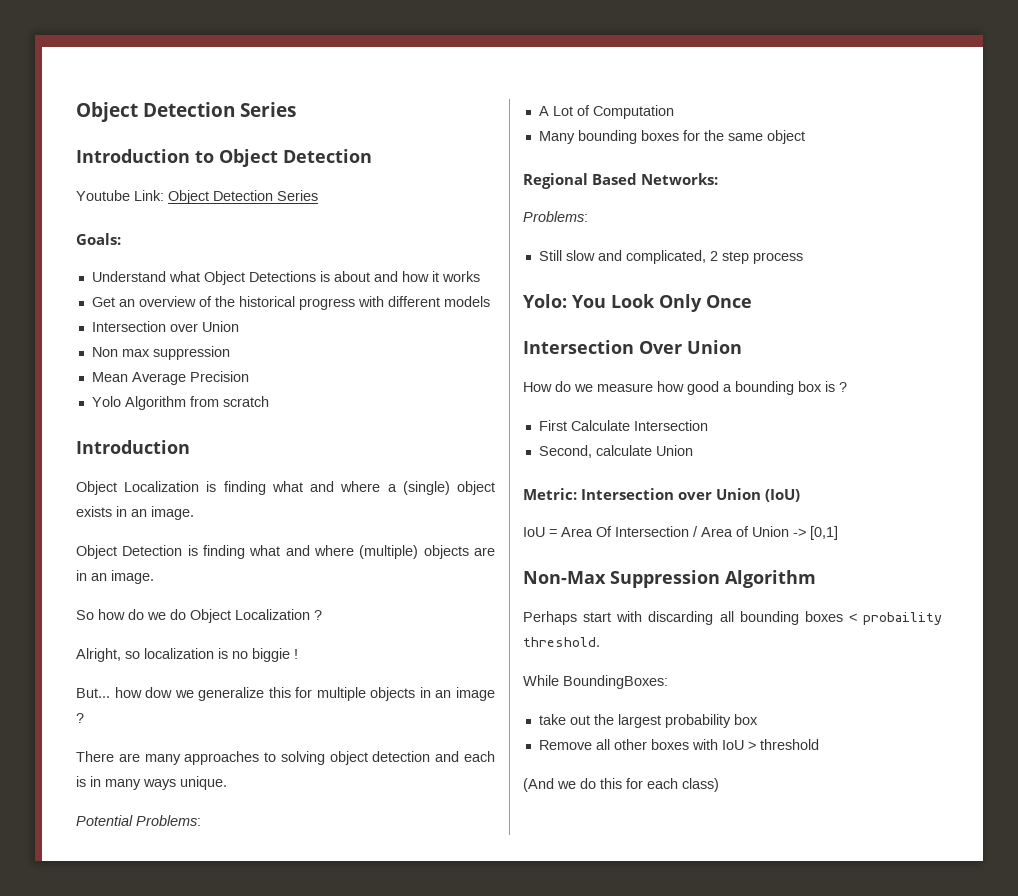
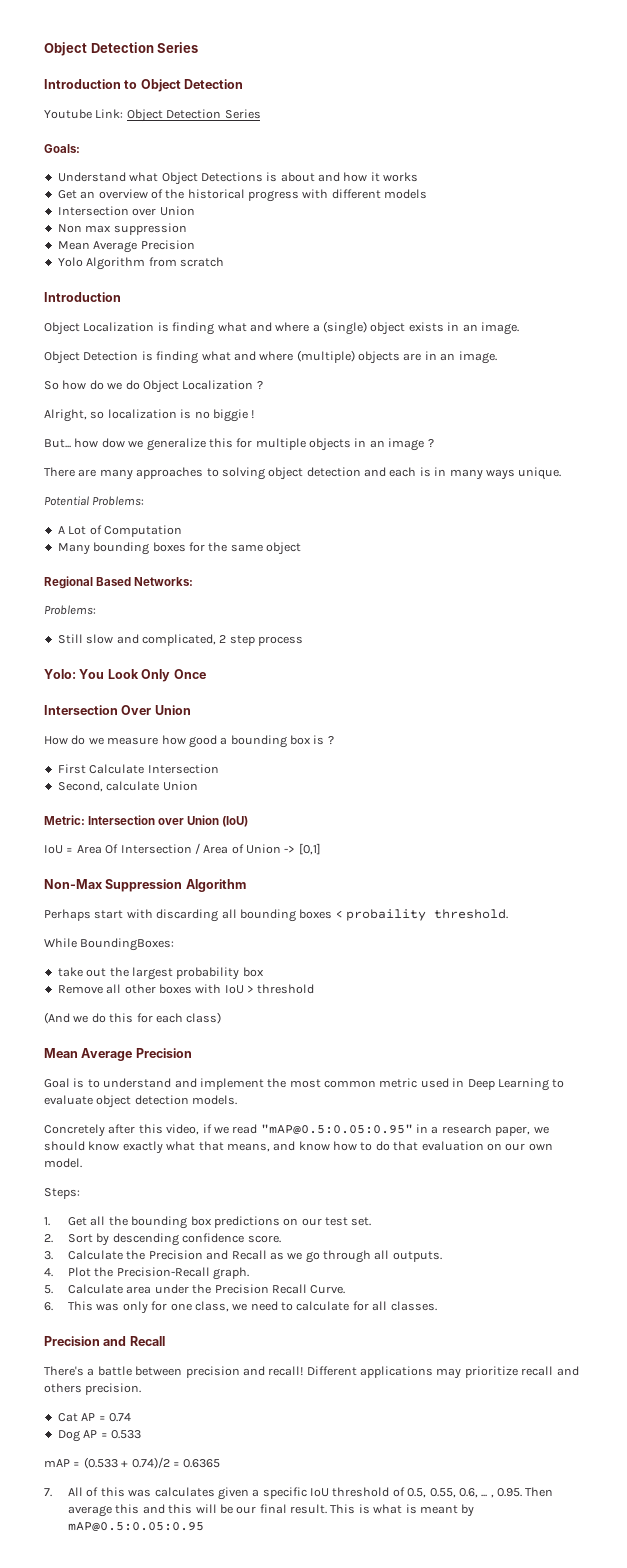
(719, 785) none -> [44,1048,192,1061] [44,1078,565,1091] [44,1095,238,1108] [44,1124,549,1137] [44,1141,553,1154] [44,1158,82,1168] [44,1188,80,1199] [44,1216,372,1229] [44,1233,281,1246] [44,1250,442,1263] [44,1267,250,1280] [44,1284,346,1294] [44,1301,437,1314] [44,1336,165,1346] [44,1366,579,1379] [44,1383,142,1395] [57,1413,131,1422] [57,1430,141,1442] [44,1457,221,1469] [44,1487,554,1500] [68,1504,475,1517] [68,1522,205,1532] // Mean Average Precision // Goal is to understand and implement the most common metric used in Deep Learning to evaluate object detection models. // Concretely after this video, if we read "mAP@0.5:0.05:0.95" in a research paper, we should know exactly what that means, and know how to do that evaluation on our own model. // Steps: // 1. Get all the bounding box predictions on our test set. // 2. Sort by descending confidence score. // 3. Calculate the Precision and Recall as we go through all outputs. // 4. Plot the Precision-Recall graph. // 5. Calculate area under the Precision Recall Curve. // 6. This was only for one class, we need to calculate for all classes. // Precision and Recall // There's a battle between precision and recall! Different applications may prioritize recall and others precision. // Cat AP = 0.74 // Dog AP = 0.533 // mAP = (0.533 + 0.74)/2 = 0.6365 // 7. All of this was calculates given a specific IoU threshold of 0.5, 0.55, 0.6, ... , 0.95. Then average this and this will be our final result. This is what is meant by mAP@0.5:0.05:0.95

